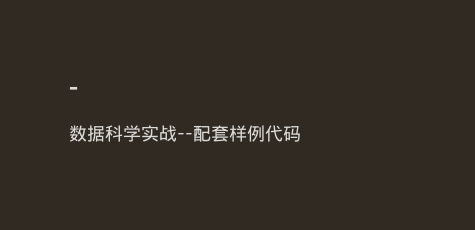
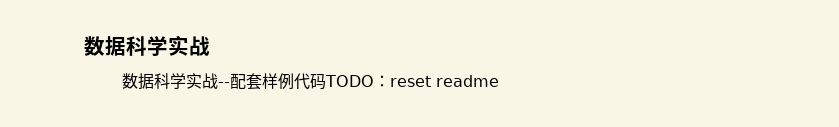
[69,86,78,95] - -> [84,35,210,56] 数据科学实战
(301, 134) none -> [324,75,499,87] TODO：reset readme

